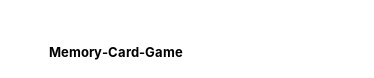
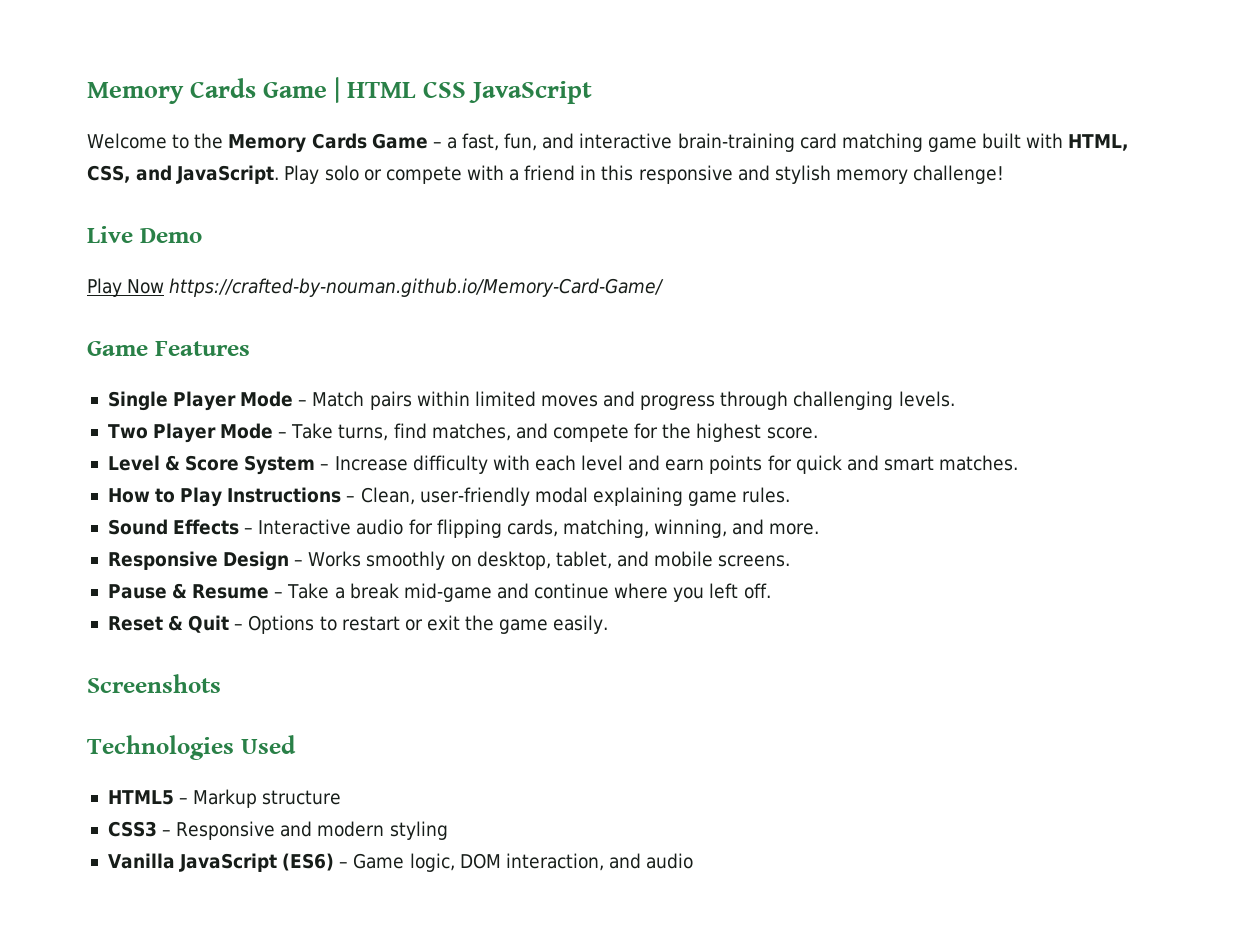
[49,47,183,60] Memory-Card-Game -> [87,77,593,104] [87,133,1130,153] [87,165,1005,184] [87,226,202,243] [87,278,665,297] [87,341,250,356] [107,391,955,411] [107,423,818,443] [107,455,1019,475] [107,487,791,507] [107,519,820,538] [107,551,791,571] [107,583,771,602] [107,615,609,634] [87,674,221,693] [87,735,296,760] [107,789,342,808] [107,821,448,840] [107,853,694,872] Memory Cards Game | HTML CSS JavaScript // Welcome to the Memory Cards Game – a fast, fun, and interactive brain-training card matching game built with HTML, CSS, and JavaScript. Play solo or compete with a friend in this responsive and stylish memory challenge! // Live Demo // Play Now https://crafted-by-nouman.github.io/Memory-Card-Game/ // Game Features // Single Player Mode – Match pairs within limited moves and progress through challenging levels. // Two Player Mode – Take turns, find matches, and compete for the highest score. // Level & Score System – Increase difficulty with each level and earn points for quick and smart matches. // How to Play Instructions – Clean, user-friendly modal explaining game rules. // Sound Effects – Interactive audio for flipping cards, matching, winning, and more. // Responsive Design – Works smoothly on desktop, tablet, and mobile screens. // Pause & Resume – Take a break mid-game and continue where you left off. // Reset & Quit – Options to restart or exit the game easily. // Screenshots // Technologies Used // HTML5 – Markup structure // CSS3 – Responsive and modern styling // Vanilla JavaScript (ES6) – Game logic, DOM interaction, and audio

